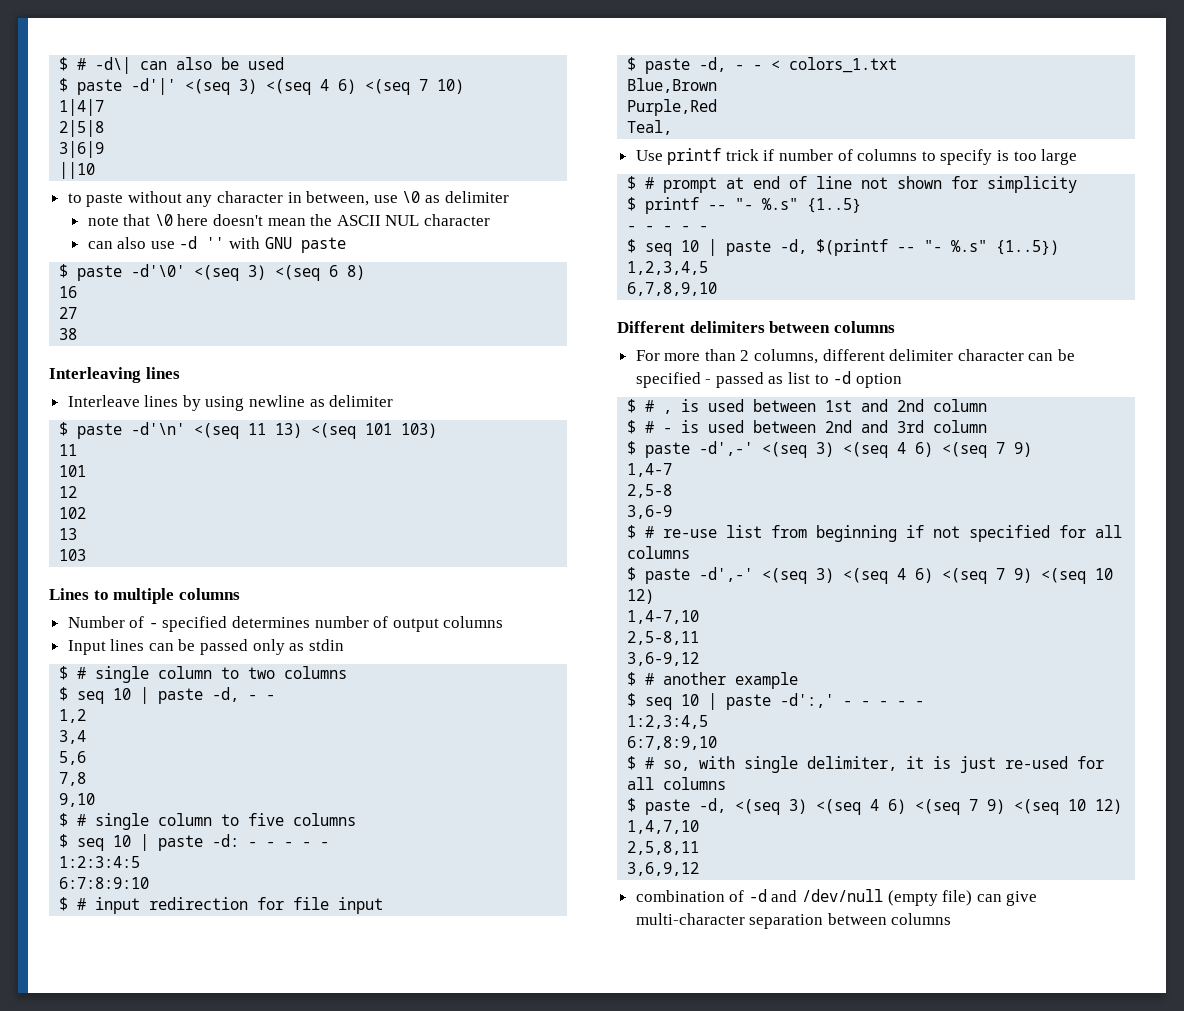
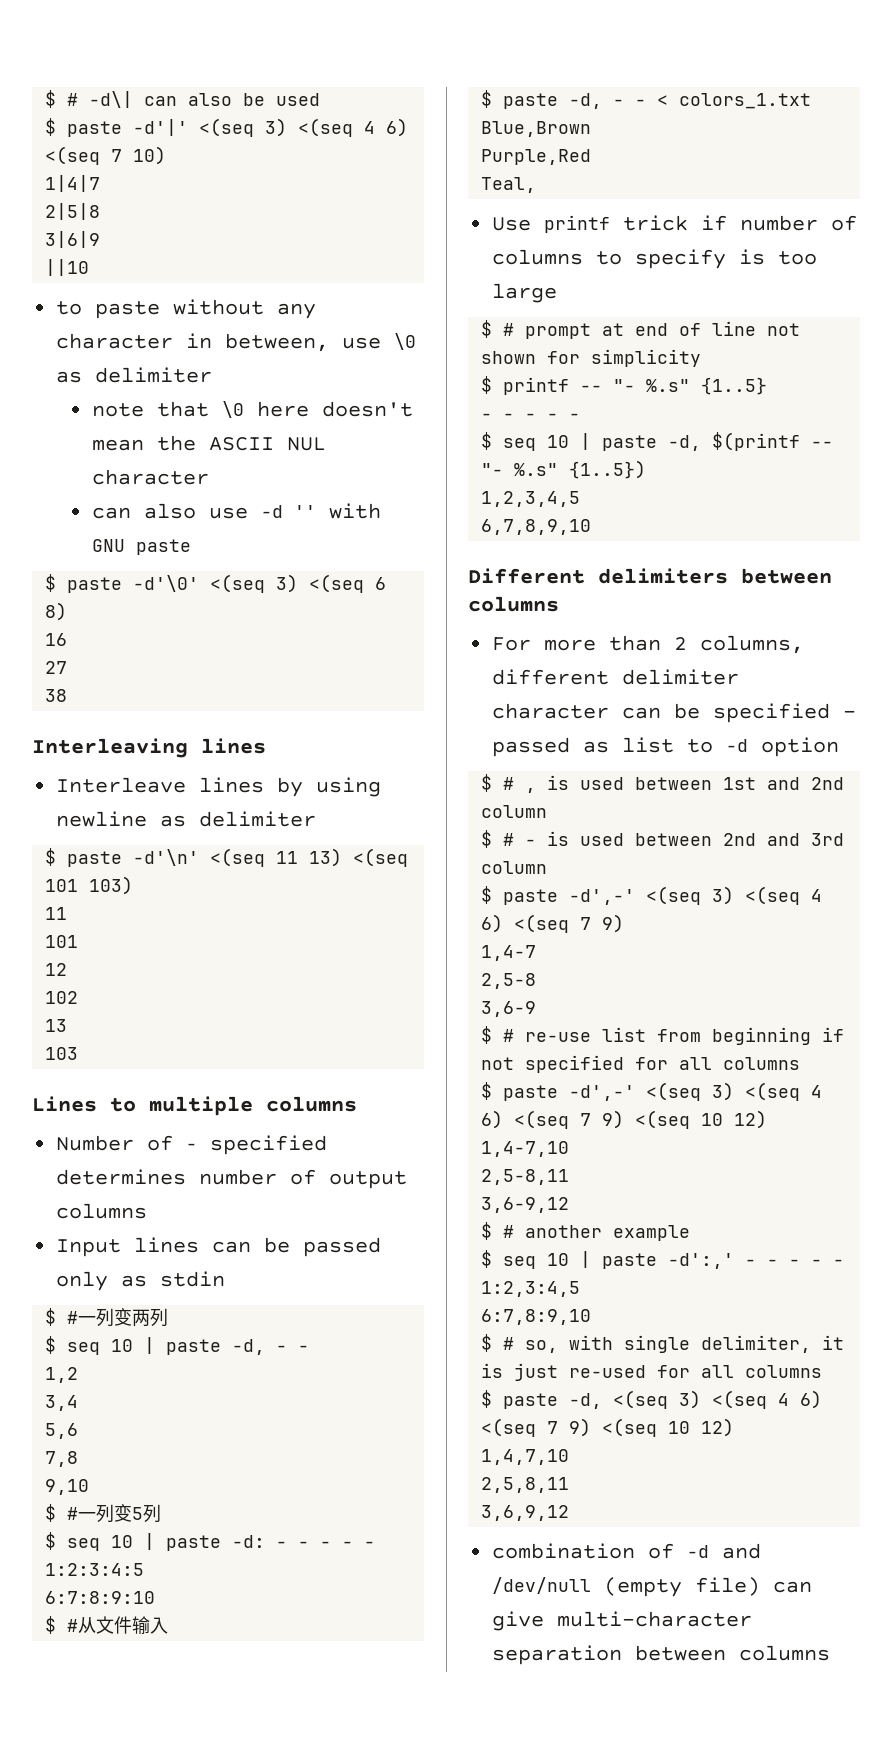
[95,666,348,683] single column to two columns -> [78,1308,169,1327] 一列变两列
[95,813,357,830] single column to five columns -> [78,1504,162,1523] 一列变5列
[95,897,384,914] input redirection for file input -> [78,1616,169,1635] 从文件输入

